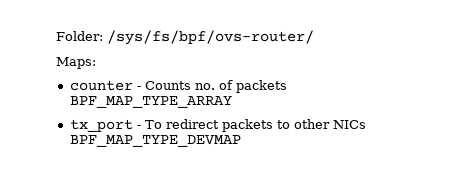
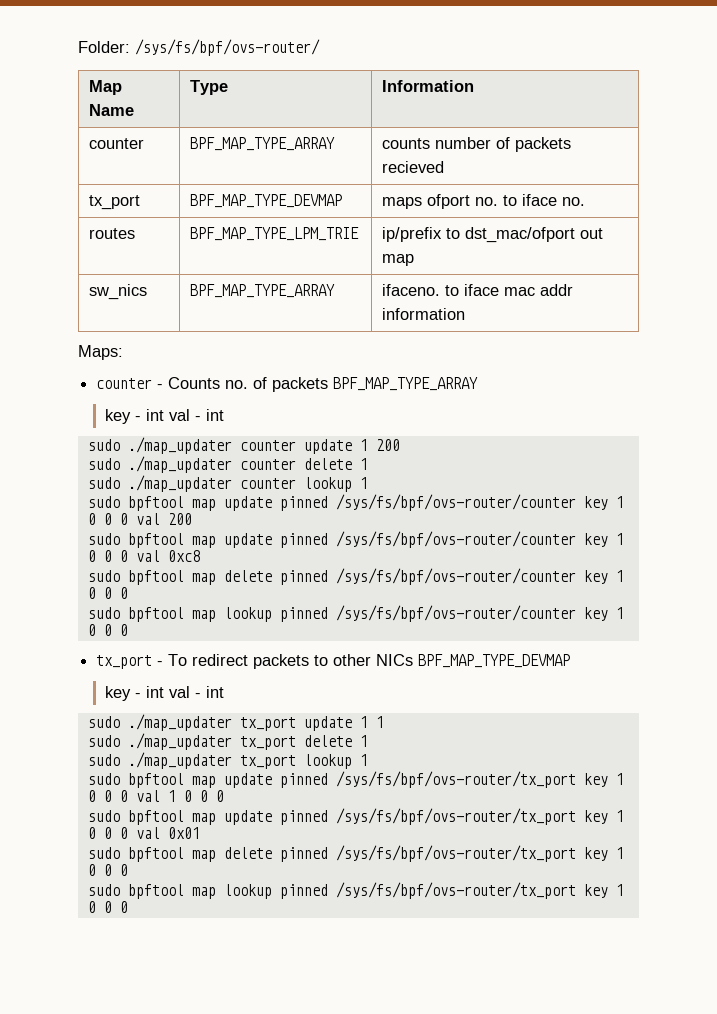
(314, 37) none -> [89,80,123,95] [89,104,135,116] [190,80,229,95] [382,80,475,92] [89,138,145,149] [190,137,336,151] [382,137,572,152] [382,161,445,173] [89,195,141,210] [190,194,343,208] [382,194,586,209] [89,228,136,239] [190,227,360,241] [382,227,604,243] [382,254,415,266] [89,284,148,300] [190,284,336,298] [382,284,574,296] [382,308,466,320] // Map Name | Type | Information // counter | BPF_MAP_TYPE_ARRAY | counts number of packets recieved // tx_port | BPF_MAP_TYPE_DEVMAP | maps ofport no. to iface no. // routes | BPF_MAP_TYPE_LPM_TRIE | ip/prefix to dst_mac/ofport out map // sw_nics | BPF_MAP_TYPE_ARRAY | ifaceno. to iface mac addr information
(232, 102) none -> [104,409,224,424] [87,437,400,454] [87,456,368,473] [87,475,368,492] [87,494,624,511] [87,513,192,525] [87,531,624,548] [87,550,200,562] [87,568,624,585] [87,587,128,599] [87,605,624,622] [87,624,128,636] // key - int val - int // sudo ./map_updater counter update 1 200 // sudo ./map_updater counter delete 1 // sudo ./map_updater counter lookup 1 // sudo bpftool map update pinned /sys/fs/bpf/ovs-router/counter key 1 0 0 0 val 200 // sudo bpftool map update pinned /sys/fs/bpf/ovs-router/counter key 1 0 0 0 val 0xc8 // sudo bpftool map delete pinned /sys/fs/bpf/ovs-router/counter key 1 0 0 0 // sudo bpftool map lookup pinned /sys/fs/bpf/ovs-router/counter key 1 0 0 0
(241, 141) none -> [104,686,224,701] [87,714,384,731] [87,733,368,750] [87,752,368,769] [87,771,624,788] [87,790,224,802] [87,808,624,825] [87,827,200,839] [87,845,624,862] [87,864,128,876] [87,882,624,899] [87,901,128,913] // key - int val - int // sudo ./map_updater tx_port update 1 1 // sudo ./map_updater tx_port delete 1 // sudo ./map_updater tx_port lookup 1 // sudo bpftool map update pinned /sys/fs/bpf/ovs-router/tx_port key 1 0 0 0 val 1 0 0 0 // sudo bpftool map update pinned /sys/fs/bpf/ovs-router/tx_port key 1 0 0 0 val 0x01 // sudo bpftool map delete pinned /sys/fs/bpf/ovs-router/tx_port key 1 0 0 0 // sudo bpftool map lookup pinned /sys/fs/bpf/ovs-router/tx_port key 1 0 0 0

